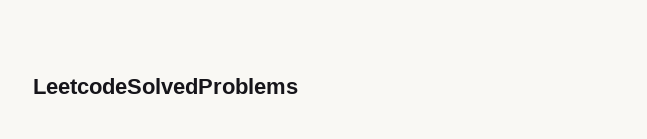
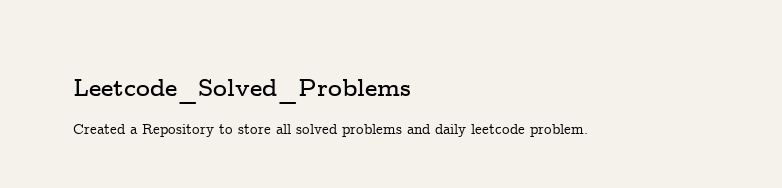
[33,78,298,94] LeetcodeSolvedProblems -> [73,79,411,104] [73,124,588,137] Leetcode_Solved_Problems // Created a Repository to store all solved problems and daily leetcode problem.

